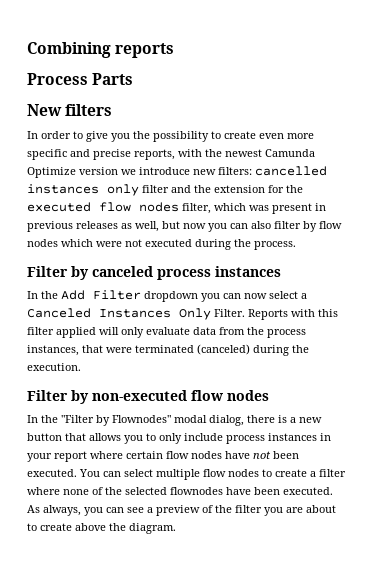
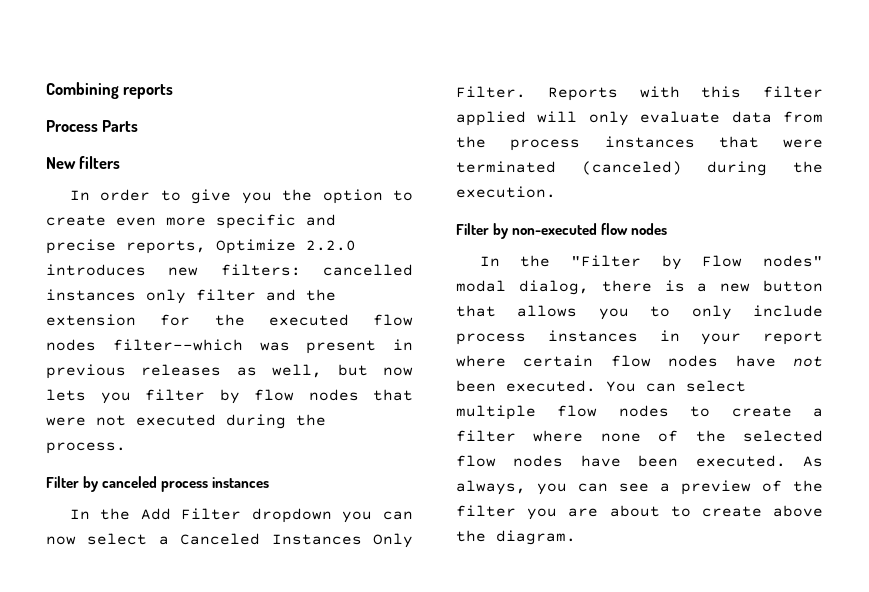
[153,131,209,142] possibility -> [322,189,383,204] option
[178,149,315,157] [27,167,190,178] with the newest Camunda Optimize version we introduce -> [216,239,356,254] [46,264,146,276] Optimize 2.2.0 introduces
[182,203,246,214] filter, which -> [112,339,243,351] filter--which
[208,221,271,232] you can also -> [46,389,131,404] lets you
[61,239,93,247] which -> [373,389,413,401] that
[27,345,79,356] instances, -> [604,136,695,148] instances
[112,415,171,423] Flownodes" -> [702,255,823,267] Flow nodes"
[170,487,223,495] flownodes -> [456,455,564,467] flow nodes

